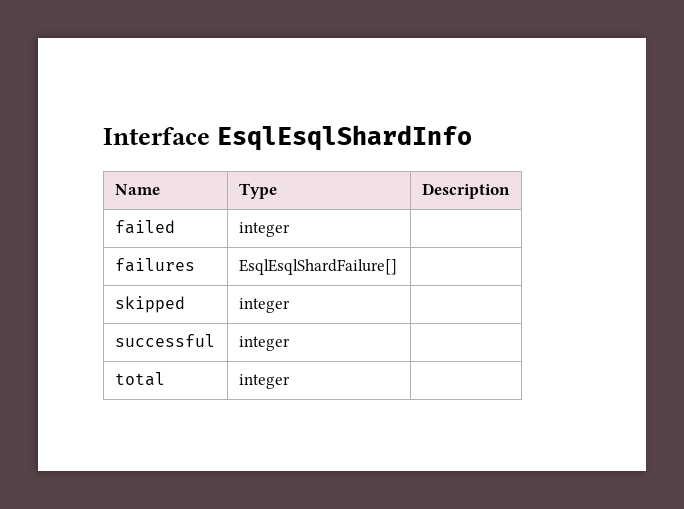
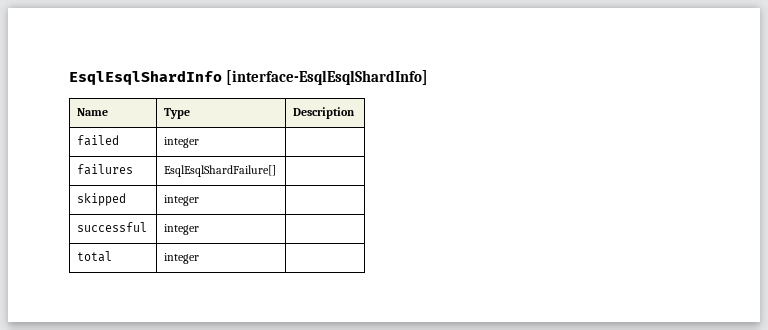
[103,127,210,145] Interface -> (69, 77) none
(473, 138) none -> [226,70,429,85] [interface-EsqlEsqlShardInfo]

